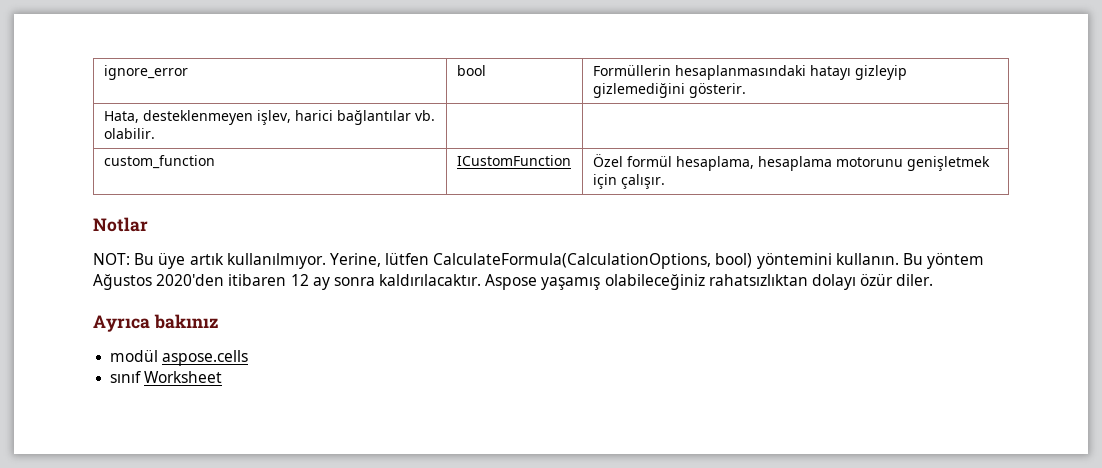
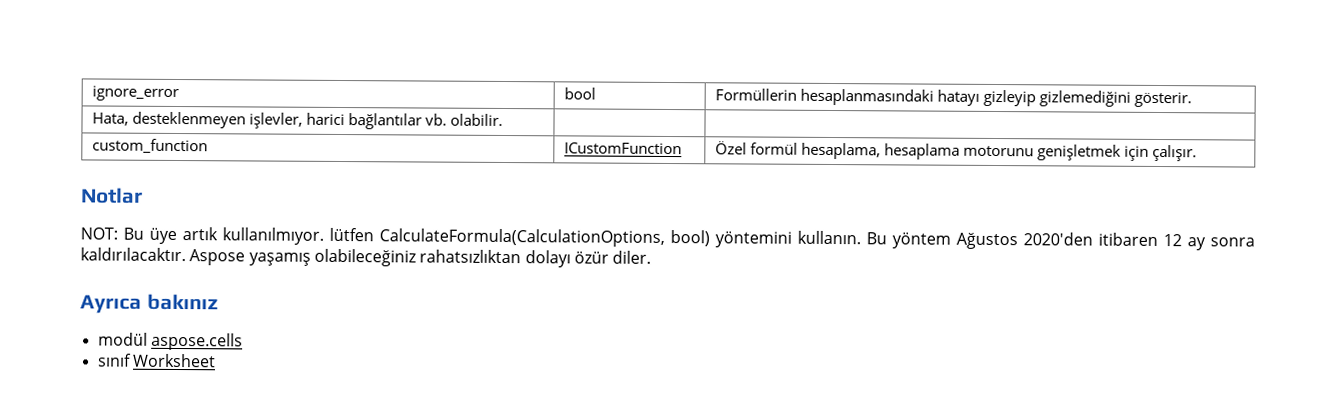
[256,110,291,125] işlev, -> [249,112,304,129] işlevler,
[329,253,381,267] Yerine, -> (325, 236) none

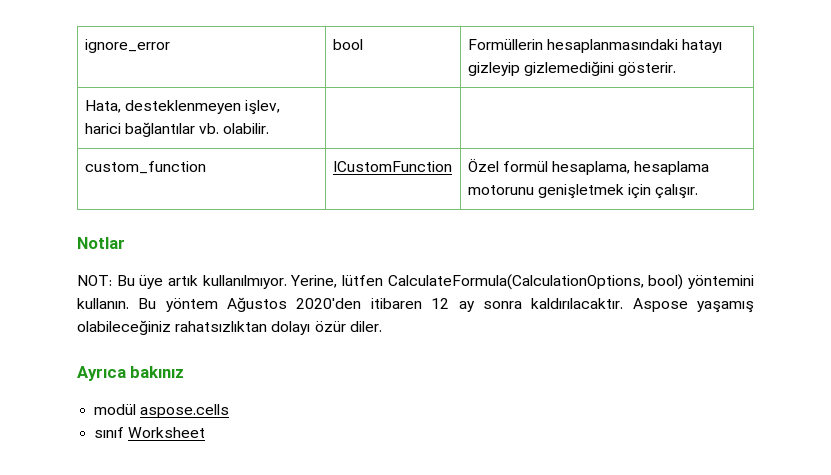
[249,112,304,129] işlevler, -> [244,100,280,115] işlev,
(325, 236) none -> [290,275,338,288] Yerine,

